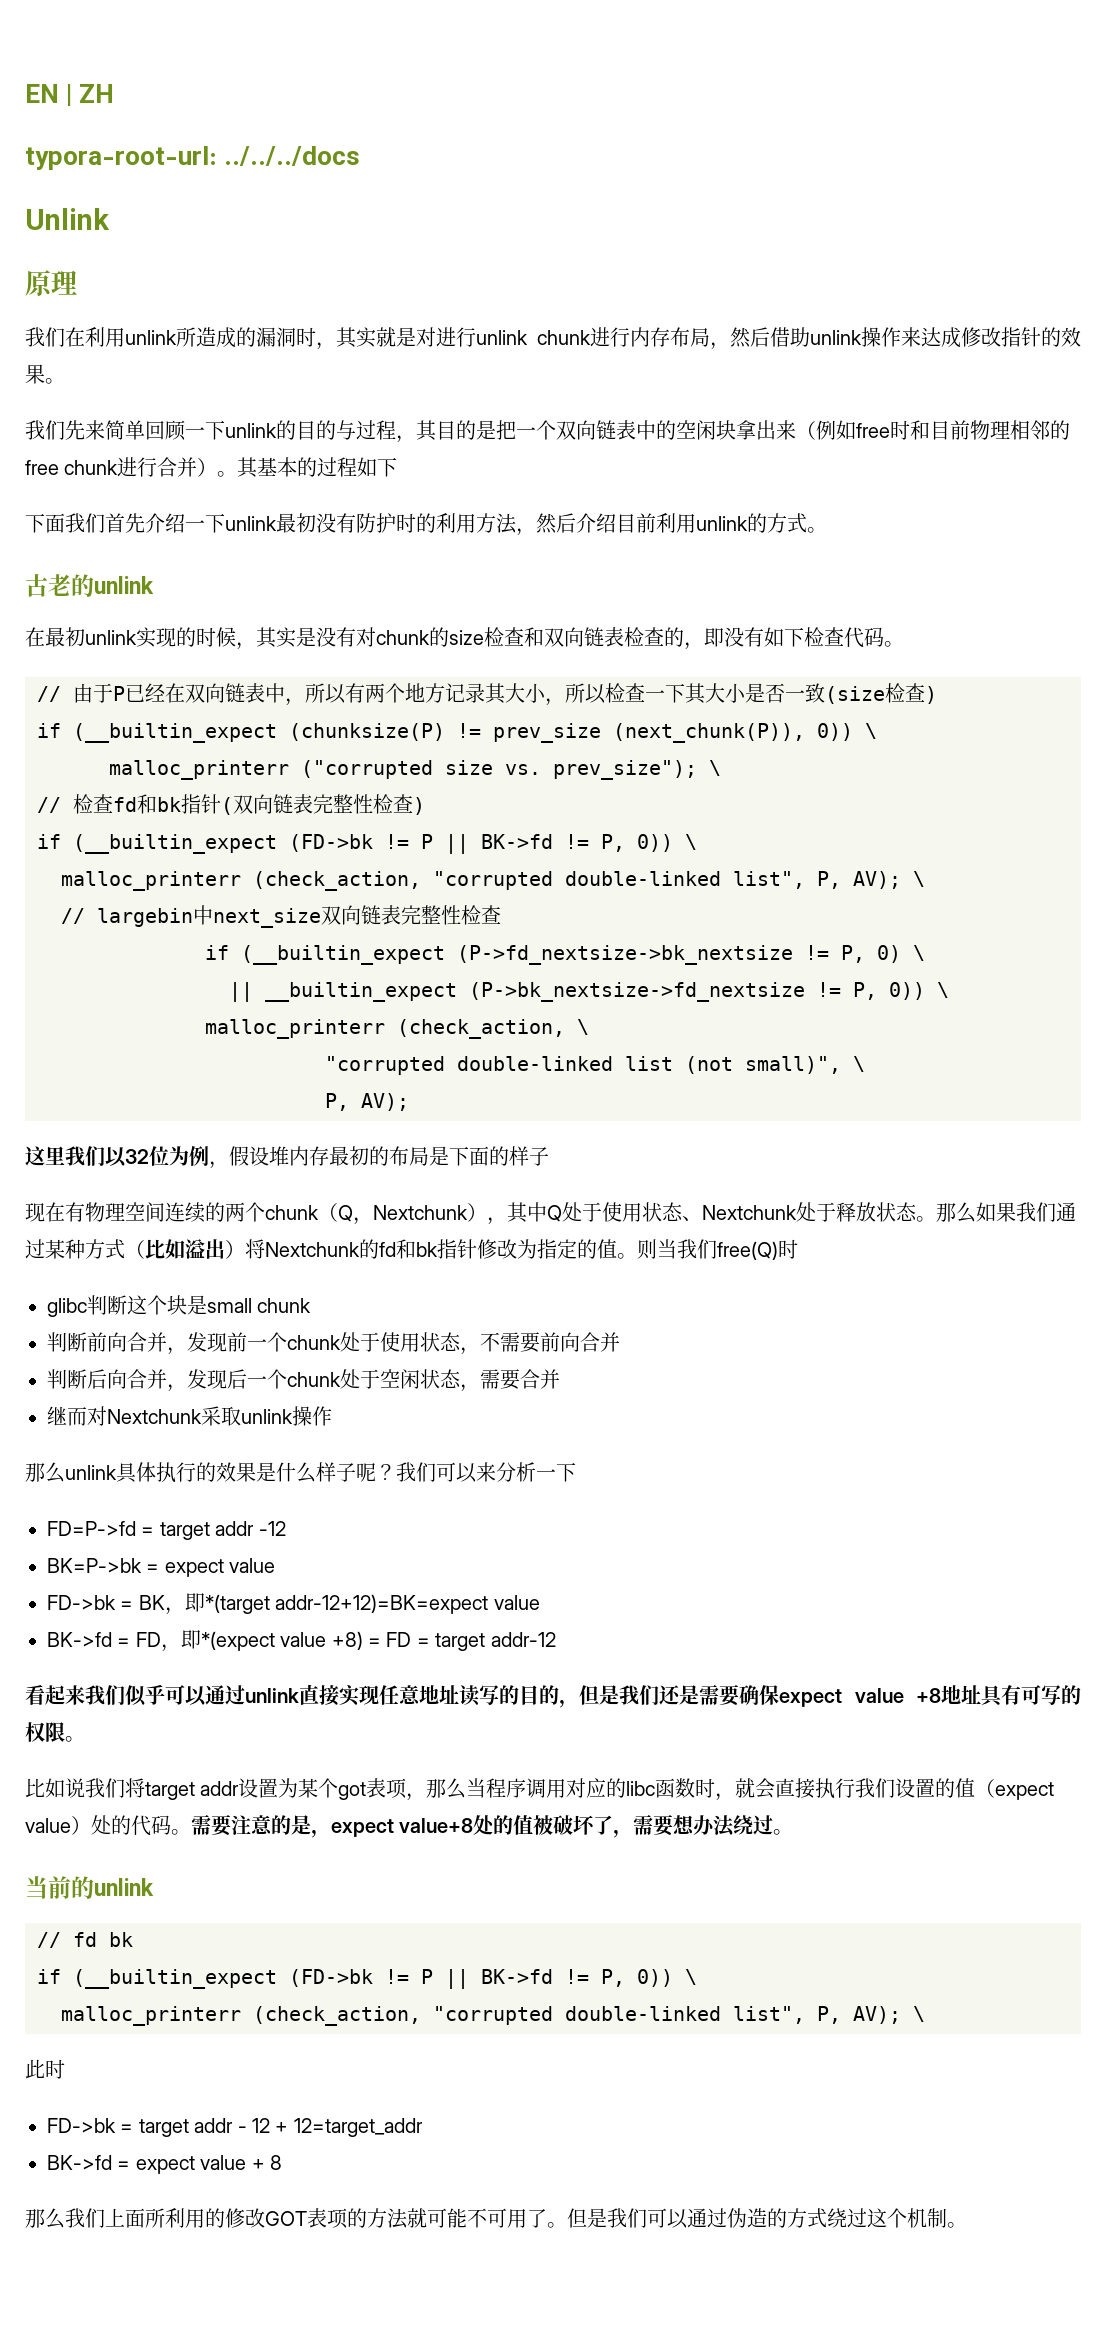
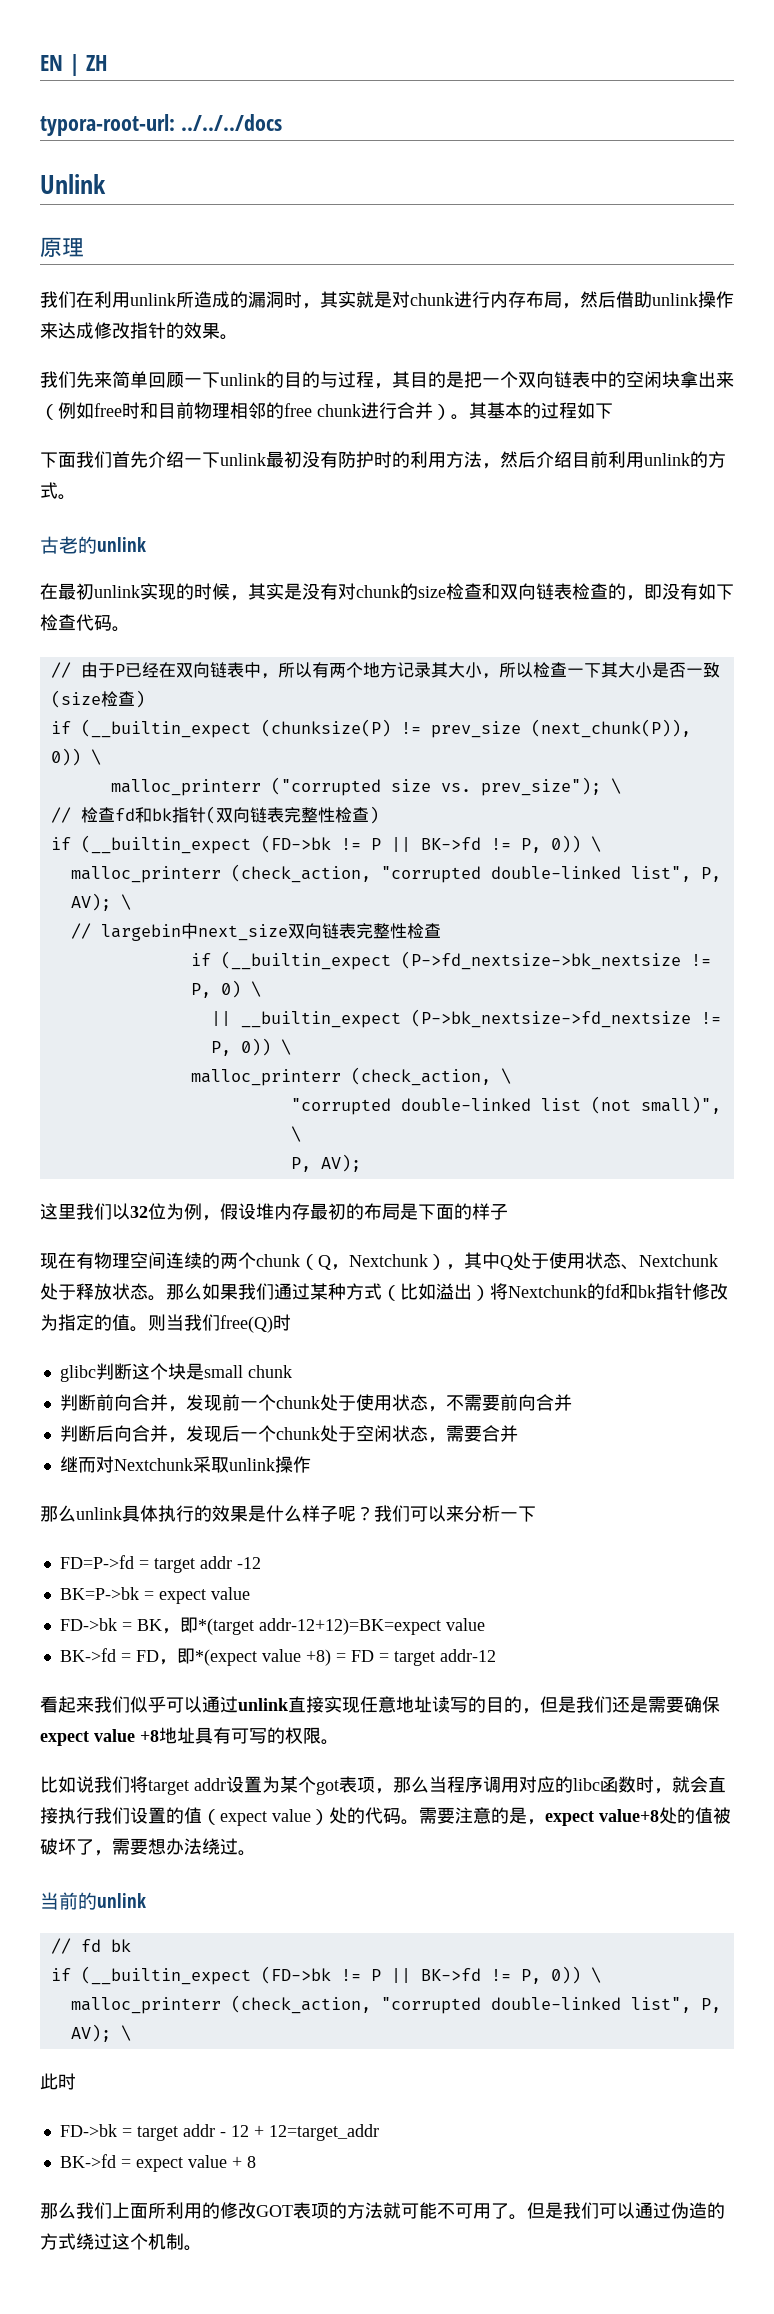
[436,327,528,347] 进行unlink -> (410, 299) none

